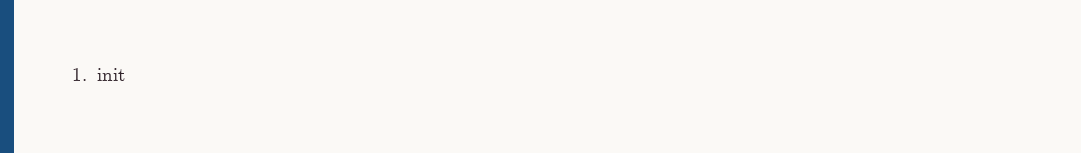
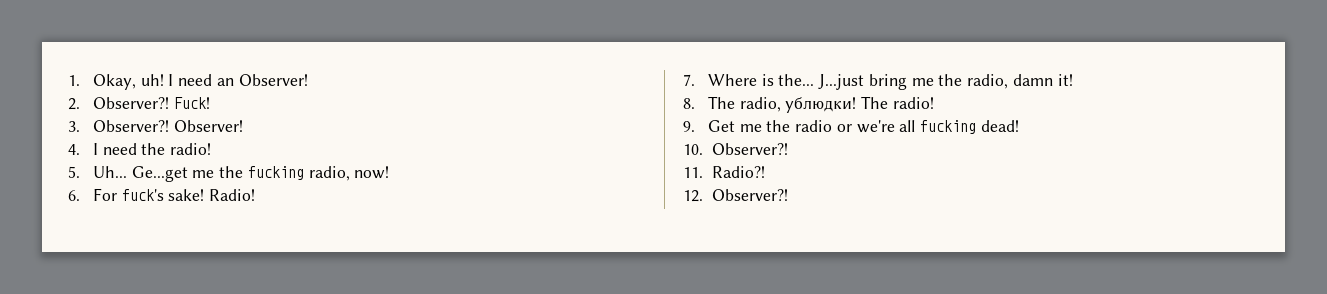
[96,68,125,81] init -> [93,74,308,90] [68,97,210,110] [68,120,243,132] [68,143,212,155] [68,166,390,182] [68,188,256,201] [683,74,1073,90] [683,96,934,113] [683,120,1019,134] [683,143,788,155] [683,166,765,178] [683,189,788,202] Okay, uh! I need an Observer! // 2. Observer?! Fuck! // 3. Observer?! Observer! // 4. I need the radio! // 5. Uh... Ge...get me the fucking radio, now! // 6. For fuck's sake! Radio! // 7. Where is the... J...just bring me the radio, damn it! // 8. The radio, ублюдки! The radio! // 9. Get me the radio or we're all fucking dead! // 10. Observer?! // 11. Radio?! // 12. Observer?!

